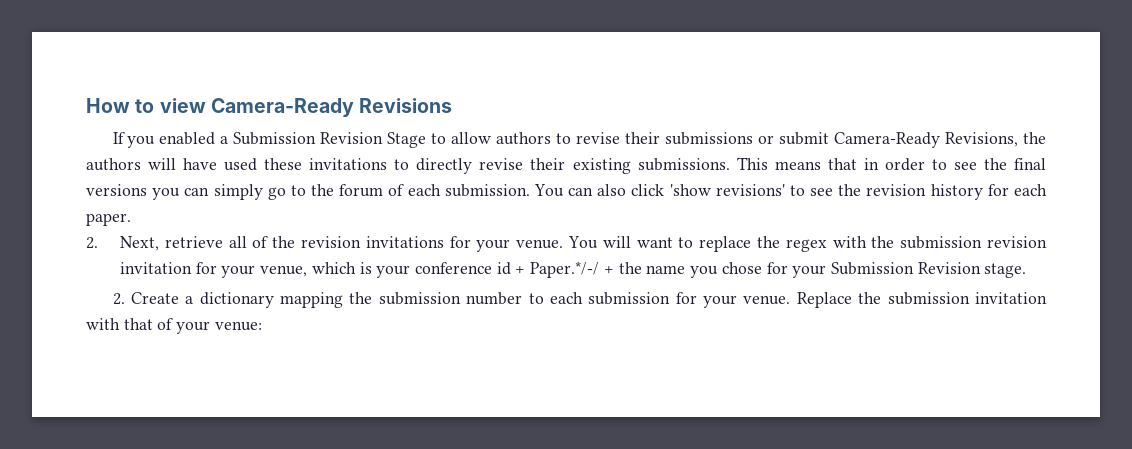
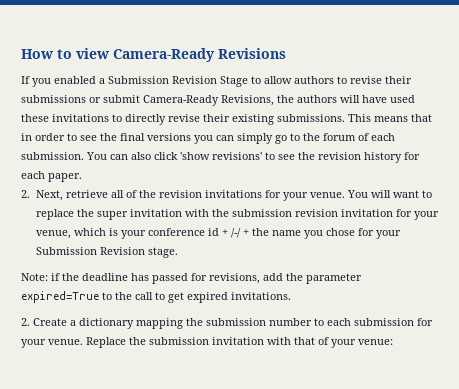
[785,239,827,252] regex -> [96,209,182,220] super invitation
[530,261,600,278] Paper.*/-/ -> [230,228,241,238] /-/
(1027, 270) none -> [21,273,362,284] [21,291,291,303] // Note: if the deadline has passed for revisions, add the parameter expired=True to the call to get expired invitations.

